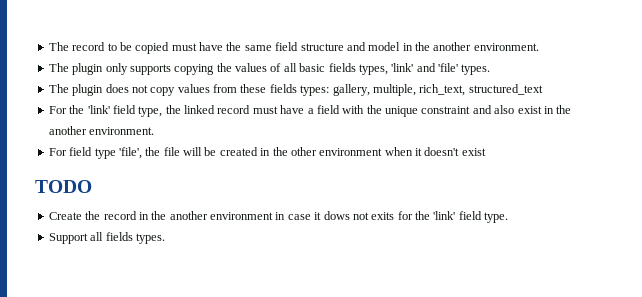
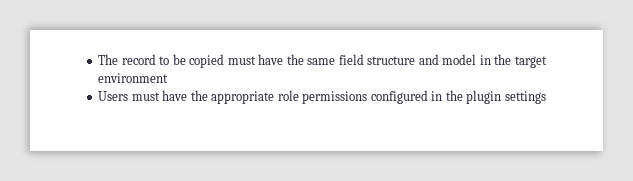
[433,42,539,51] [48,63,491,75] [48,84,543,96] [48,105,572,117] [48,126,155,135] [48,147,486,159] [35,180,92,193] [48,211,509,223] [48,232,165,244] another environment. // The plugin only supports copying the values of all basic fields types, 'link' and 'file' types. // The plugin does not copy values from these fields types: gallery, multiple, rich_text, structured_text // For the 'link' field type, the linked record must have a field with the unique constraint and also exist in the another environment. // For field type 'file', the file will be created in the other environment when it doesn't exist // TODO // Create the record in the another environment in case it dows not exits for the 'link' field type. // Support all fields types. -> [514,56,547,68] [98,73,169,83] [98,90,546,104] target environment // Users must have the appropriate role permissions configured in the plugin settings

